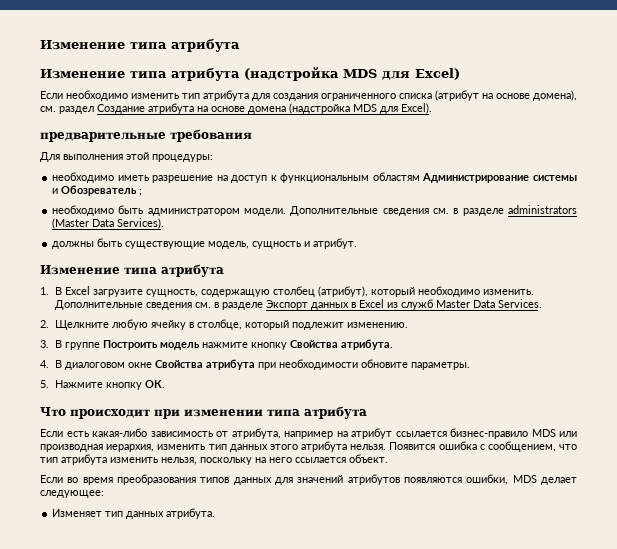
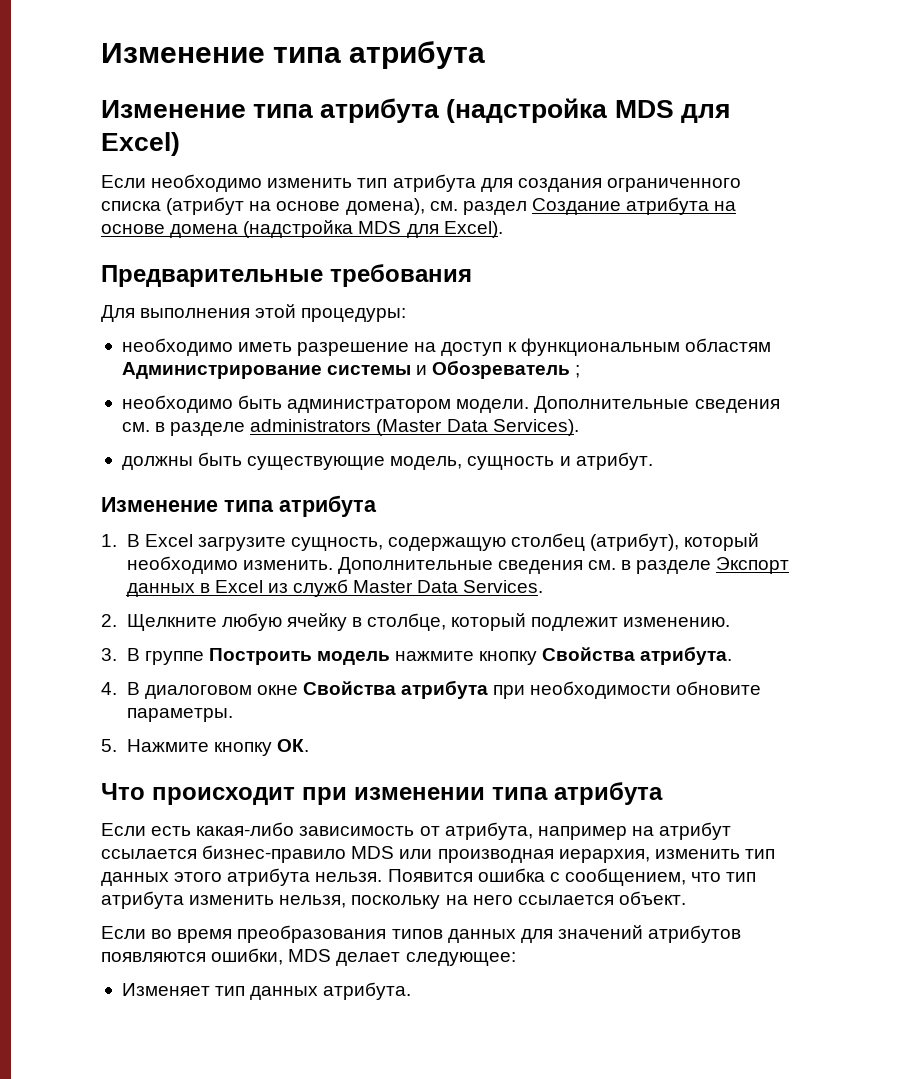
[40,132,166,142] предварительные -> [101,265,323,287] Предварительные

